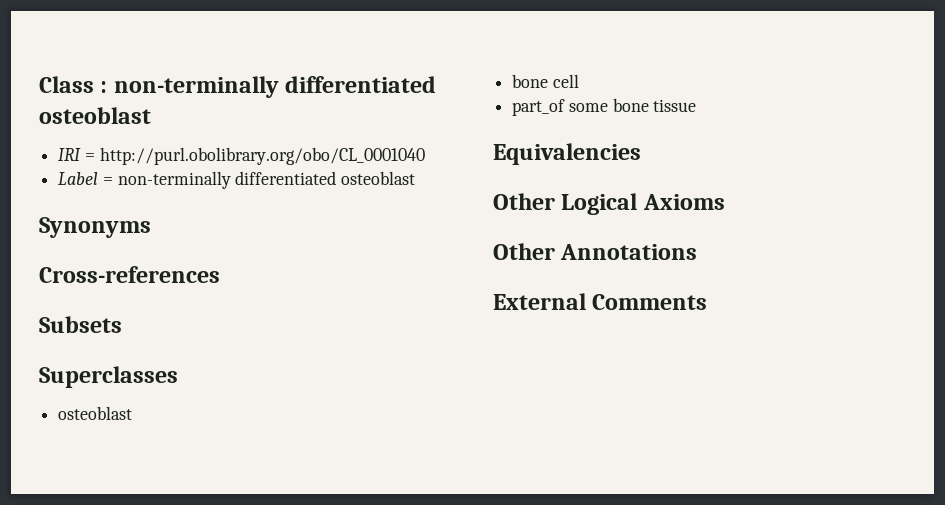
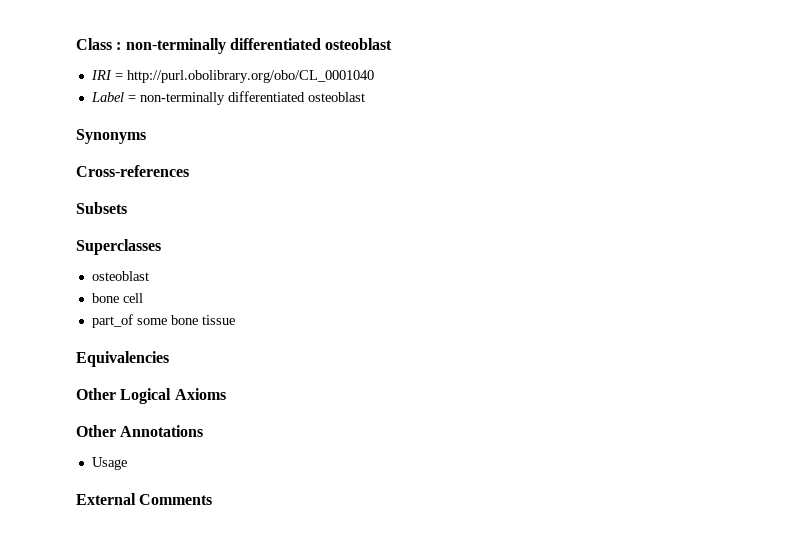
(698, 252) none -> [91,457,127,470] // Usage

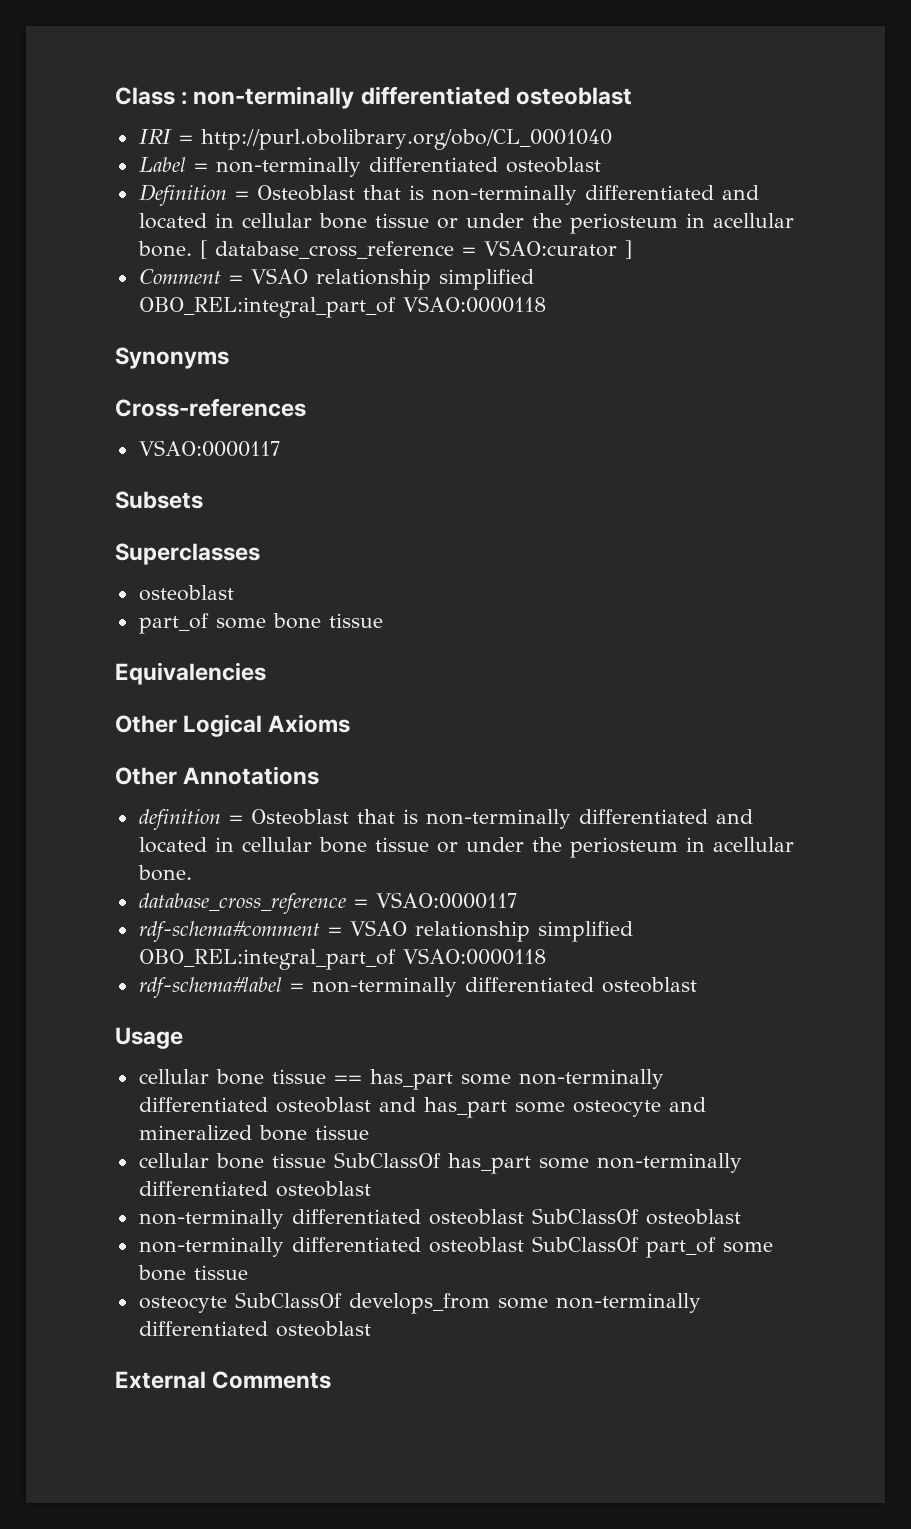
(365, 97) none -> [138,184,759,206] [138,213,794,234] [137,240,632,259] [138,268,534,290] [138,296,546,318] // Definition = Osteoblast that is non-terminally differentiated and located in cellular bone tissue or under the periosteum in acellular bone. [ database_cross_reference = VSAO:curator ] // Comment = VSAO relationship simplified OBO_REL:integral_part_of VSAO:0000118
(189, 171) none -> [138,440,280,457] // VSAO:0000117
[91,293,143,303] // bone cell -> (234, 593) none
[91,457,127,470] Usage -> [138,809,753,830] [138,837,794,858] [137,865,192,881] [138,892,517,914] [138,920,633,942] [138,948,546,970] [138,977,697,998] [115,1027,183,1049] [138,1069,664,1090] [138,1097,706,1118] [138,1125,369,1141] [138,1152,742,1174] [138,1181,371,1197] [138,1208,741,1229] [138,1236,773,1258] [137,1265,248,1281] [138,1292,701,1314] [138,1321,371,1337] definition = Osteoblast that is non-terminally differentiated and located in cellular bone tissue or under the periosteum in acellular bone. // database_cross_reference = VSAO:0000117 // rdf-schema#comment = VSAO relationship simplified OBO_REL:integral_part_of VSAO:0000118 // rdf-schema#label = non-terminally differentiated osteoblast // Usage // cellular bone tissue == has_part some non-terminally differentiated osteoblast and has_part some osteocyte and mineralized bone tissue // cellular bone tissue SubClassOf has_part some non-terminally differentiated osteoblast // non-terminally differentiated osteoblast SubClassOf osteoblast // non-terminally differentiated osteoblast SubClassOf part_of some bone tissue // osteocyte SubClassOf develops_from some non-terminally differentiated osteoblast

